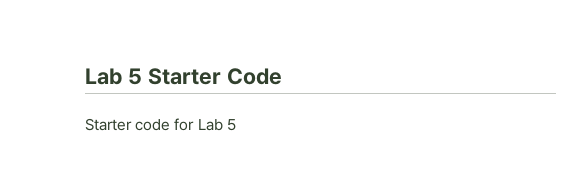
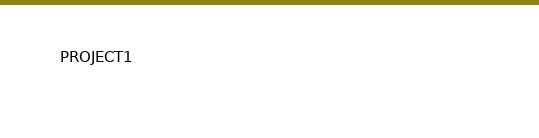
[85,68,282,85] [85,118,236,131] Lab 5 Starter Code // Starter code for Lab 5 -> [60,51,133,65] PROJECT1

